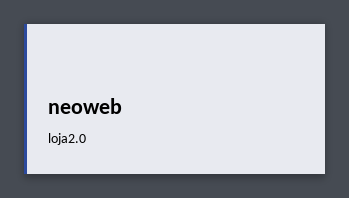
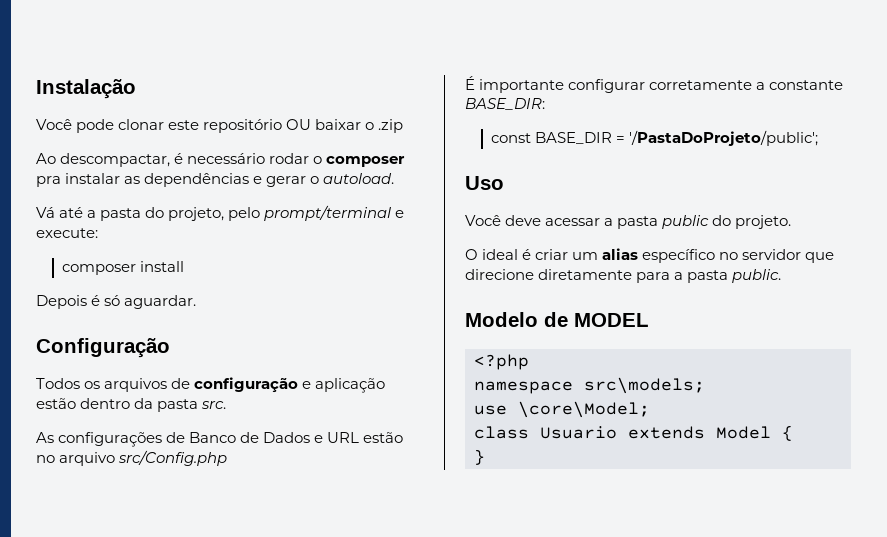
[48,98,122,114] [48,133,86,145] neoweb // loja2.0 -> [36,79,136,99] [36,119,404,133] [36,153,406,167] [36,173,395,187] [36,205,405,221] [36,228,98,238] [62,261,185,275] [36,295,197,309] [36,338,170,358] [36,377,386,393] [36,398,227,412] [36,432,404,447] [36,450,228,466] [465,76,844,93] [465,98,545,110] [491,130,819,146] [465,176,504,190] [465,215,792,229] [465,248,835,263] [465,269,782,283] [465,312,649,327] [474,354,529,370] [474,377,705,394] [474,401,650,418] [474,425,793,441] [474,449,485,465] Instalação // Você pode clonar este repositório OU baixar o .zip // Ao descompactar, é necessário rodar o composer pra instalar as dependências e gerar o autoload. // Vá até a pasta do projeto, pelo prompt/terminal e execute: // composer install // Depois é só aguardar. // Configuração // Todos os arquivos de configuração e aplicação estão dentro da pasta src. // As configurações de Banco de Dados e URL estão no arquivo src/Config.php // É importante configurar corretamente a constante BASE_DIR: // const BASE_DIR = '/PastaDoProjeto/public'; // Uso // Você deve acessar a pasta public do projeto. // O ideal é criar um alias específico no servidor que direcione diretamente para a pasta public. // Modelo de MODEL // <?php // namespace src\models; // use \core\Model; // class Usuario extends Model { // }

